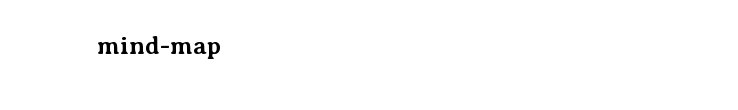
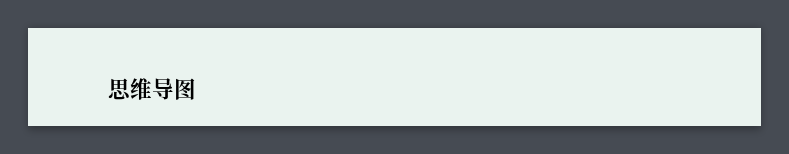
[97,36,221,59] mind-map -> [108,78,196,100] 思维导图

